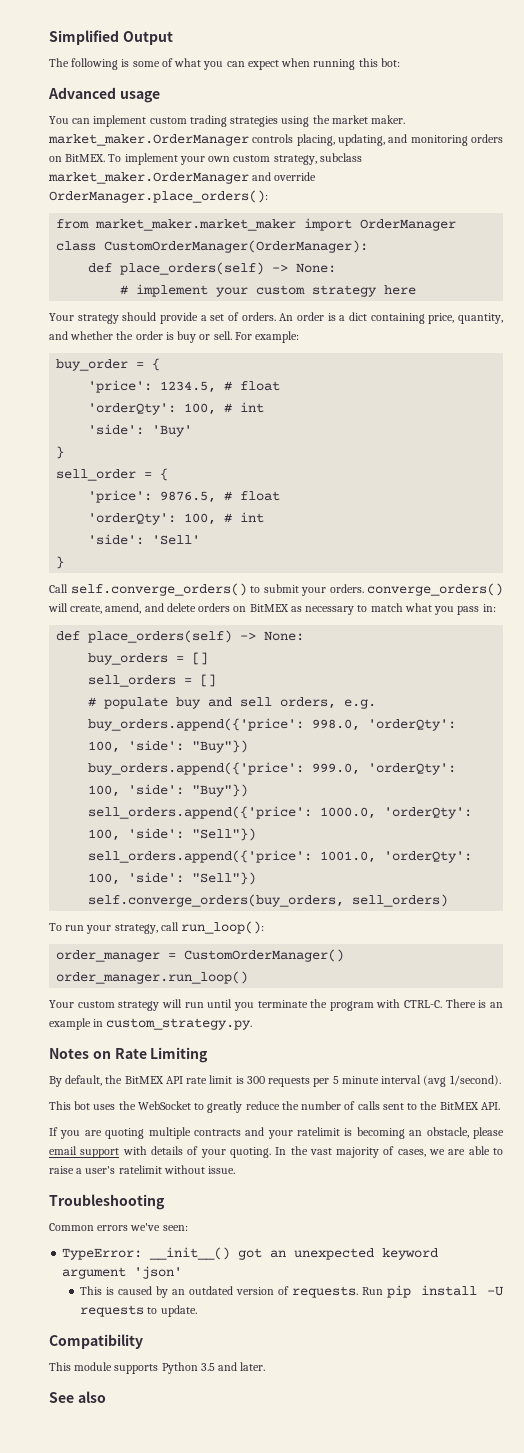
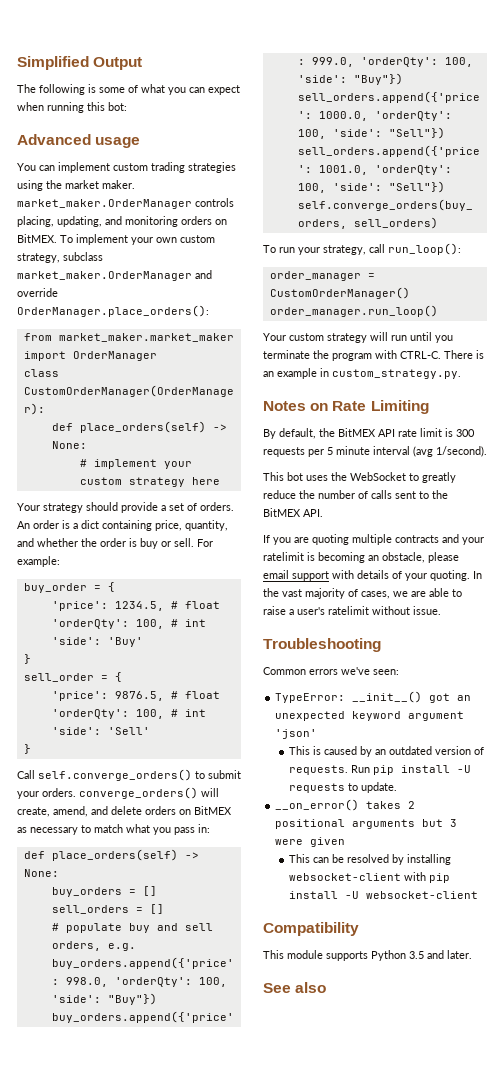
(197, 1311) none -> [275,799,416,811] [275,819,458,829] [275,837,346,847] [289,854,452,865] [289,872,451,883] [289,891,479,899] // __on_error() takes 2 positional arguments but 3 were given // This can be resolved by installing websocket-client with pip install -U websocket-client

